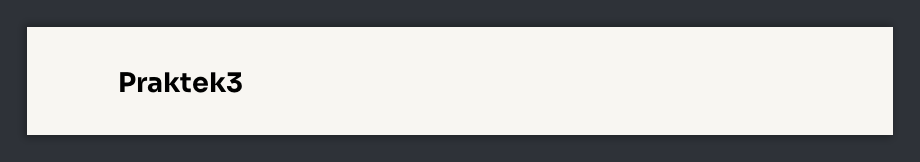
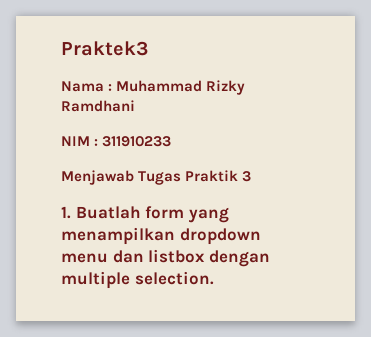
(243, 82) none -> [61,80,246,95] [61,100,135,112] [61,136,172,147] [61,170,252,185] [61,206,229,223] [61,227,261,245] [61,249,270,267] [61,271,214,289] // Nama : Muhammad Rizky Ramdhani // NIM : 311910233 // Menjawab Tugas Praktik 3 // 1. Buatlah form yang menampilkan dropdown menu dan listbox dengan multiple selection.

